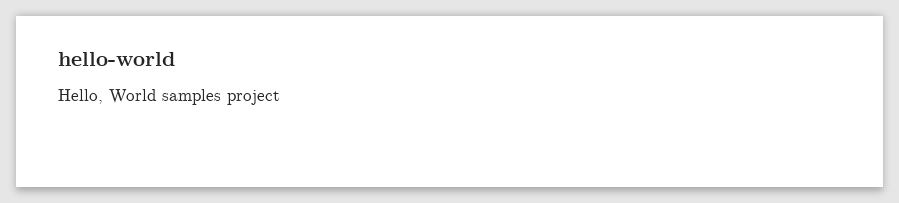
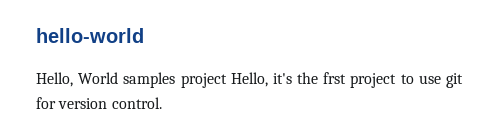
(280, 97) none -> [230,72,464,88] [36,97,162,109] Hello, it's the frst project to use git for version control.

